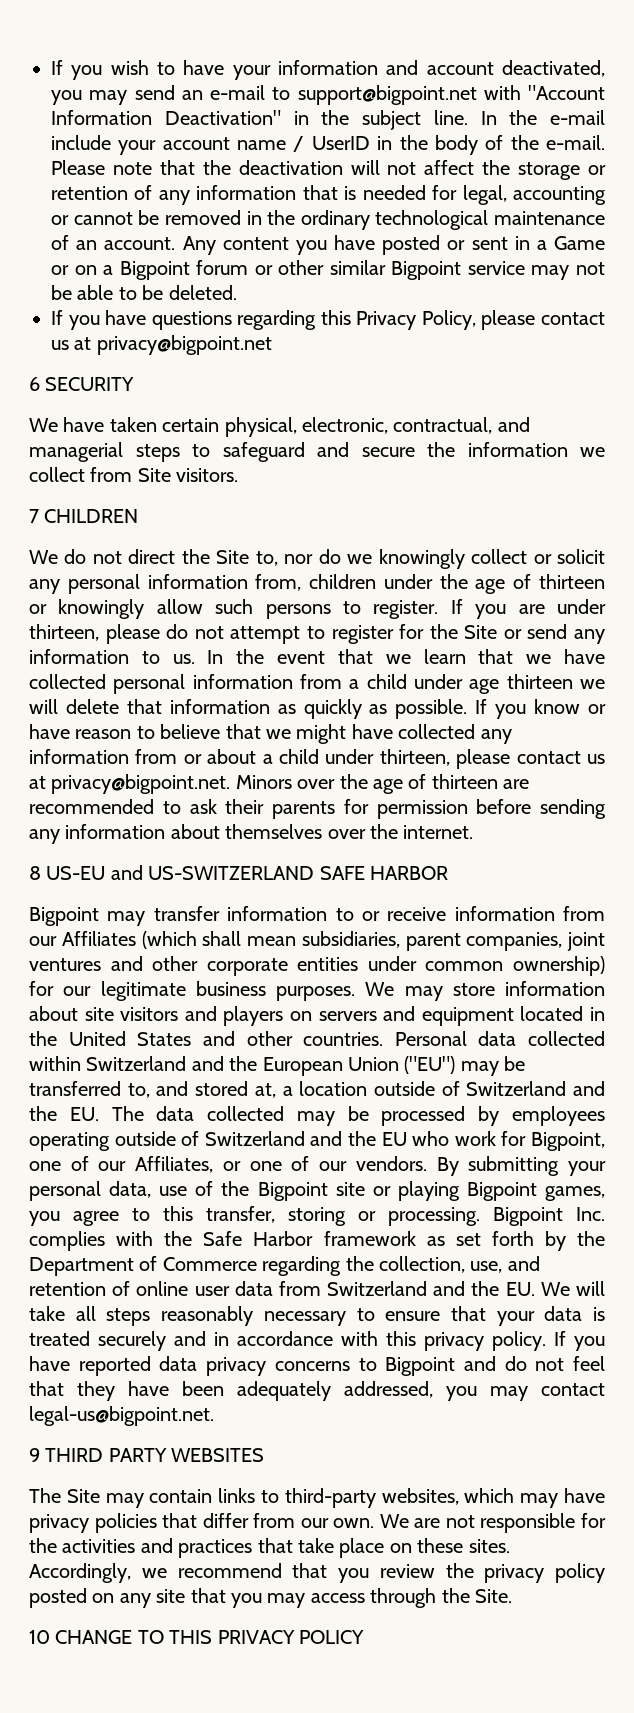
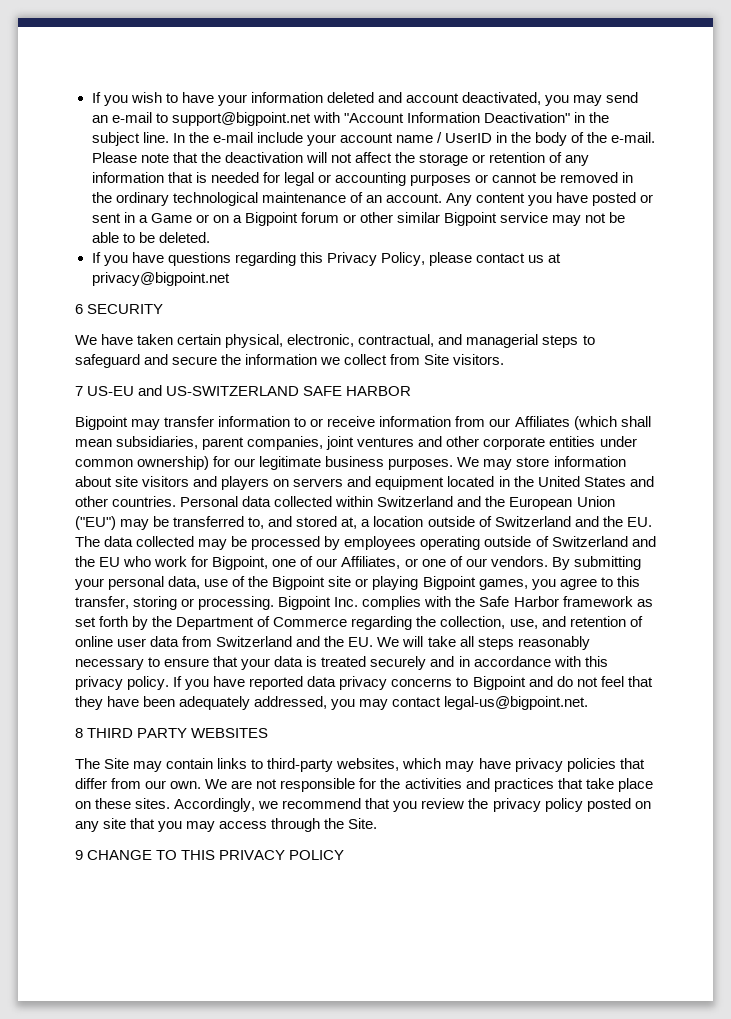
(378, 67) none -> [326,92,374,103] deleted
[462,185,606,205] legal, accounting -> [283,172,471,186] legal or accounting purposes
[44,509,139,523] [29,549,605,569] [29,574,605,594] [29,599,606,619] [29,624,605,644] [29,649,605,664] [29,674,605,694] [29,699,607,719] [29,724,512,744] [29,749,605,769] [29,774,530,794] [29,799,606,819] [29,824,474,844] [29,866,41,880] CHILDREN // We do not direct the Site to, nor do we knowingly collect or solicit any personal information from, children under the age of thirteen or knowingly allow such persons to register. If you are under thirteen, please do not attempt to register for the Site or send any information to us. In the event that we learn that we have collected personal information from a child under age thirteen we will delete that information as quickly as possible. If you know or have reason to believe that we might have collected any information from or about a child under thirteen, please contact us at privacy@bigpoint.net. Minors over the age of thirteen are recommended to ask their parents for permission before sending any information about themselves over the internet. // 8 -> (83, 391) none
[29,1448,40,1462] 9 -> [75,728,83,738] 8
[29,1630,50,1644] 10 -> [75,850,83,860] 9

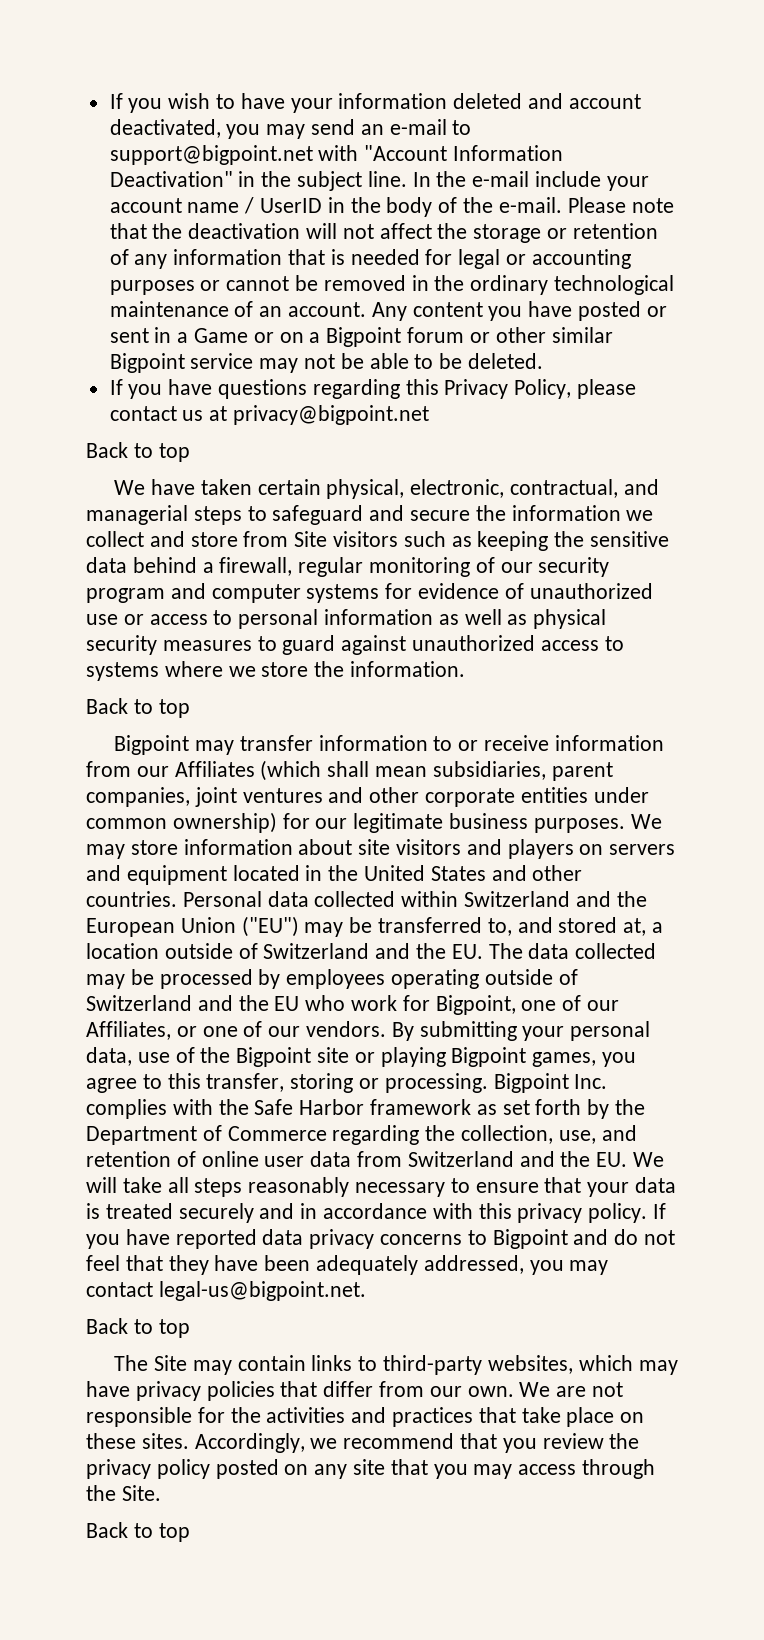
[75,304,164,314] 6 SECURITY -> [86,442,190,462] Back to top
[390,354,505,365] [75,385,412,396] from Site visitors. // 7 US-EU and US-SWITZERLAND SAFE HARBOR -> [149,531,670,551] [86,557,610,577] [86,583,653,603] [86,609,607,629] [86,635,624,655] [86,661,466,681] [86,698,190,718] and store from Site visitors such as keeping the sensitive data behind a firewall, regular monitoring of our security program and computer systems for evidence of unauthorized use or access to personal information as well as physical security measures to guard against unauthorized access to systems where we store the information. // Back to top
[75,728,269,738] 8 THIRD PARTY WEBSITES -> [86,1318,190,1338] Back to top
[75,850,345,860] 9 CHANGE TO THIS PRIVACY POLICY -> [86,1522,190,1542] Back to top

